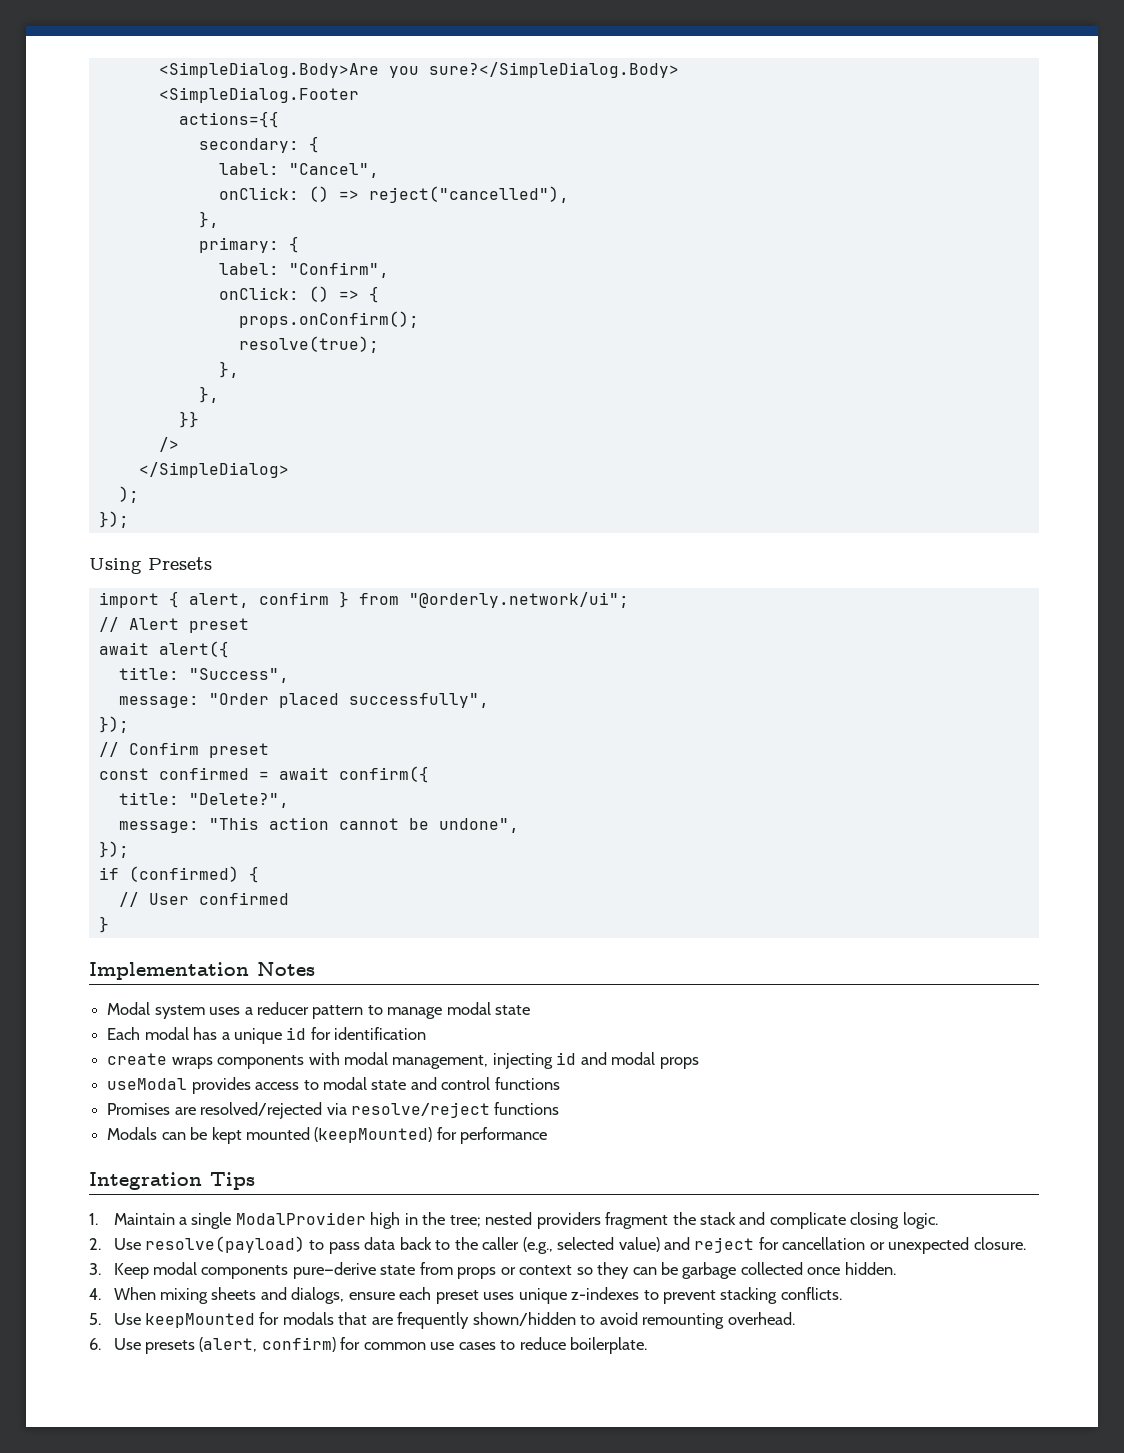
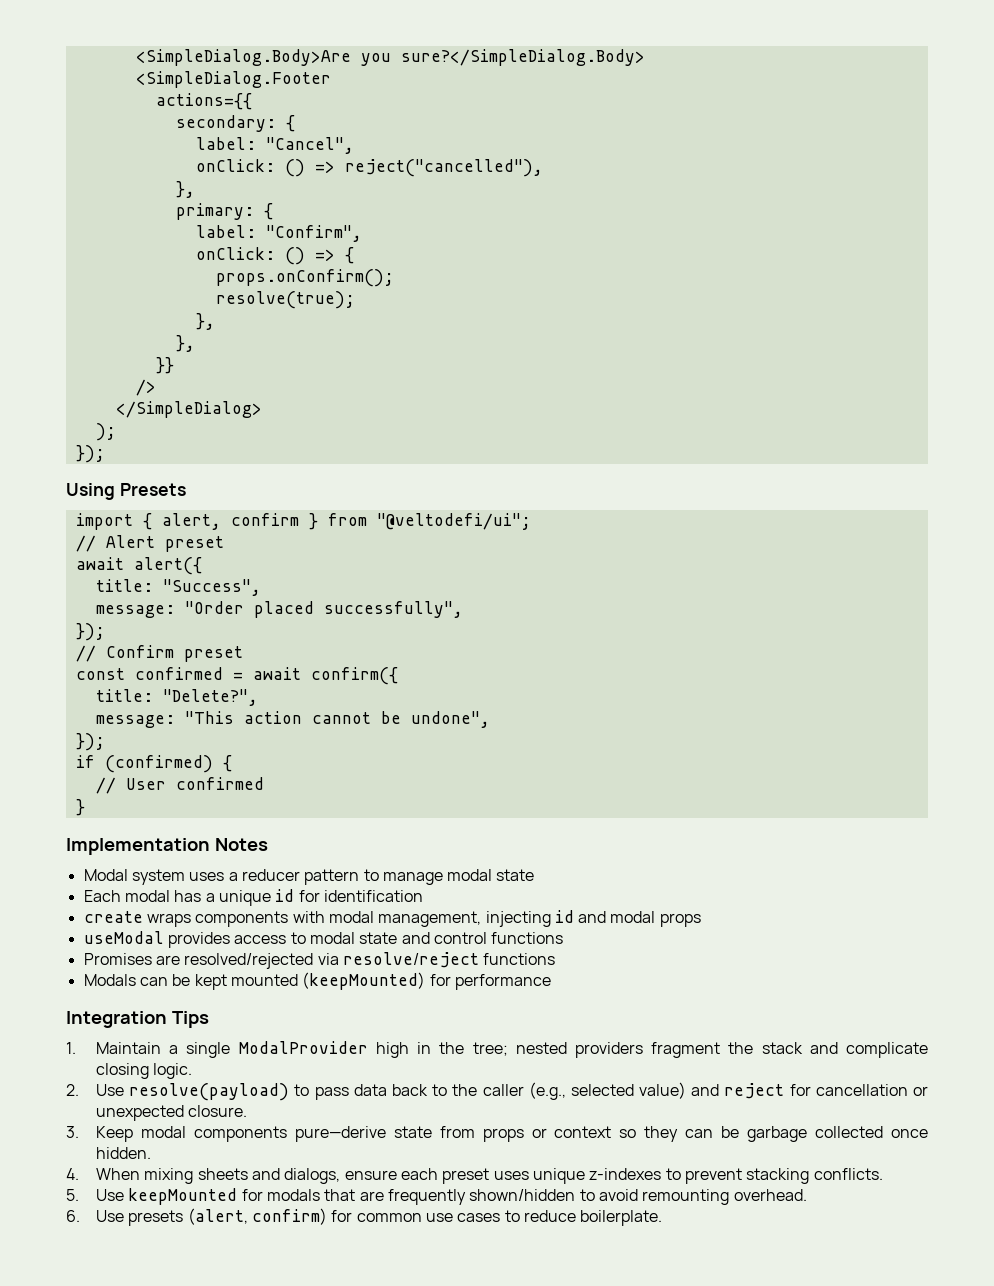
[408,592,629,608] "@orderly.network/ui"; -> [376,513,531,530] "@veltodefi/ui";

